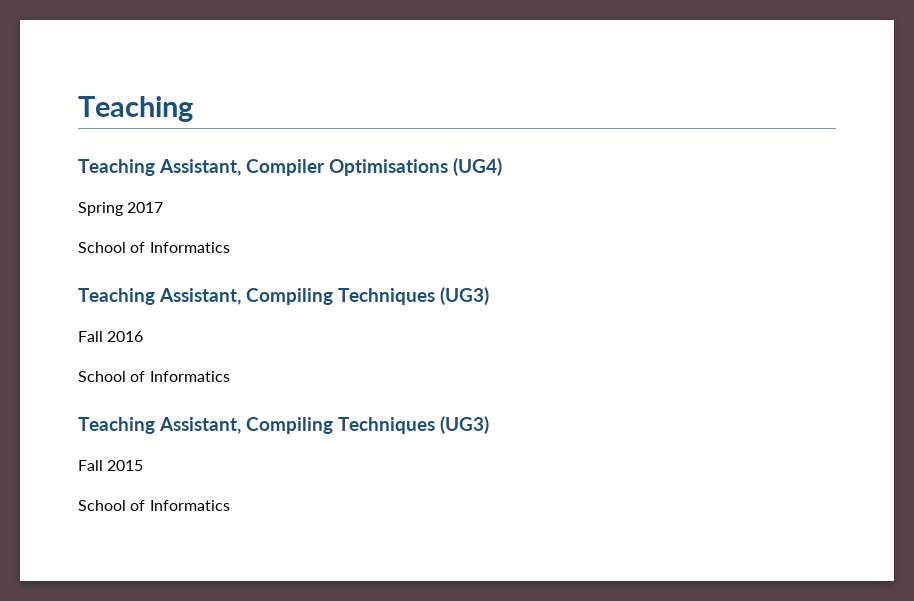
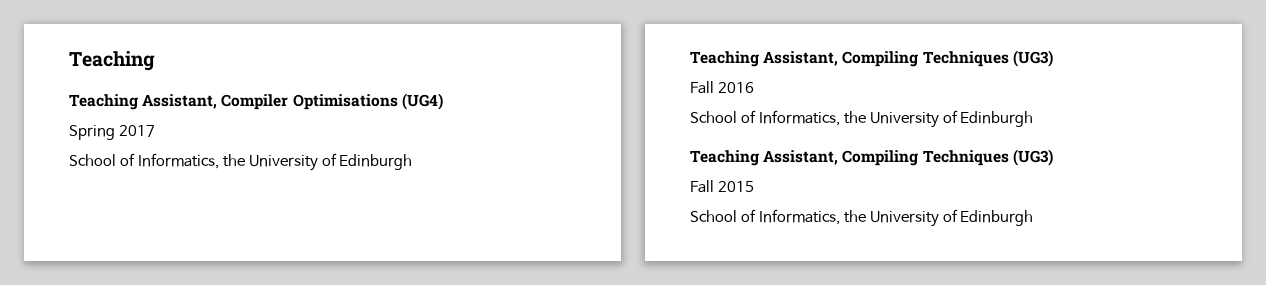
[149,242,230,253] Informatics -> [137,153,413,171] Informatics, the University of Edinburgh
[149,371,230,382] Informatics -> [758,110,1034,128] Informatics, the University of Edinburgh
[149,500,230,511] Informatics -> [758,209,1034,227] Informatics, the University of Edinburgh

